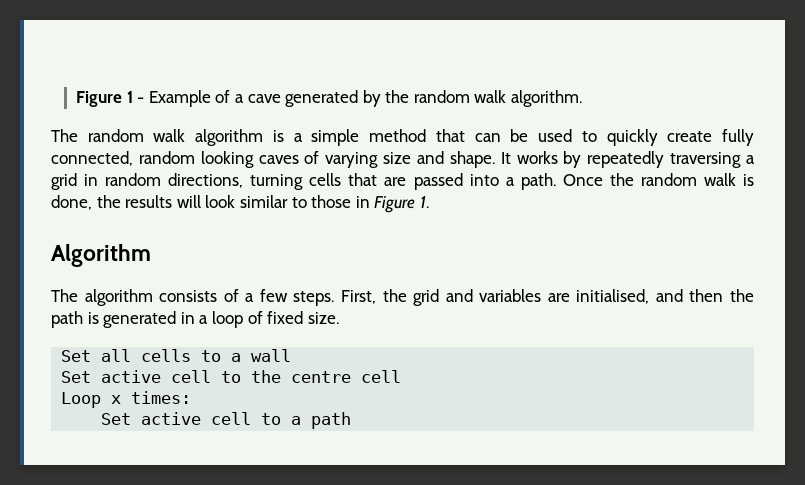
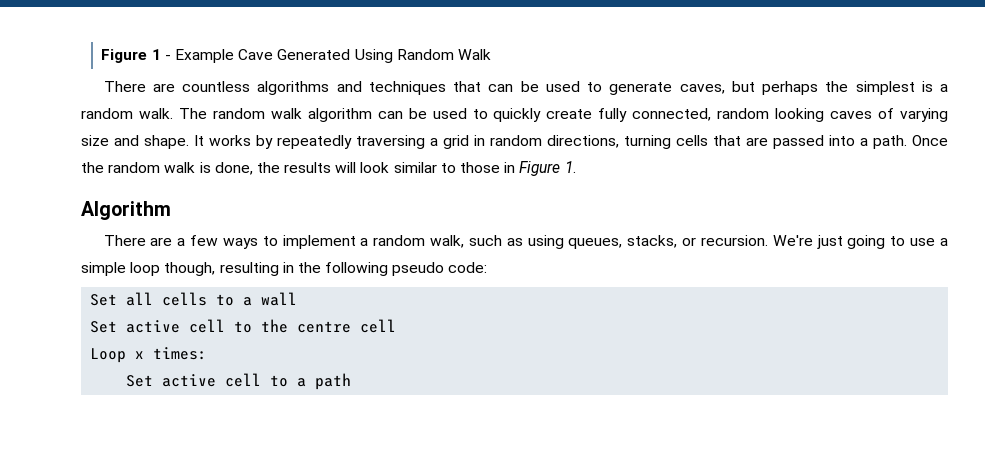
[215,90,583,107] [51,129,465,146] of a cave generated by the random walk algorithm. // The random walk algorithm is a simple method that -> [238,49,491,63] [103,81,948,95] [81,108,372,122] Cave Generated Using Random Walk // There are countless algorithms and techniques that can be used to generate caves, but perhaps the simplest is a random walk. The random walk algorithm
[51,289,754,306] [51,311,339,328] The algorithm consists of a few steps. First, the grid and variables are initialised, and then the path is generated in a loop of fixed size. -> [103,235,948,249] [81,262,488,276] There are a few ways to implement a random walk, such as using queues, stacks, or recursion. We're just going to use a simple loop though, resulting in the following pseudo code:

